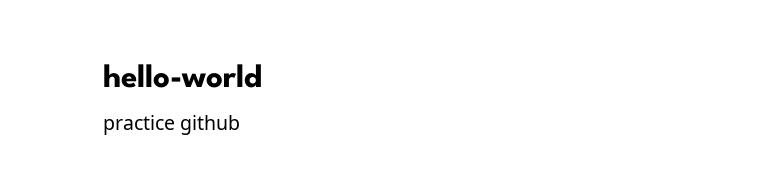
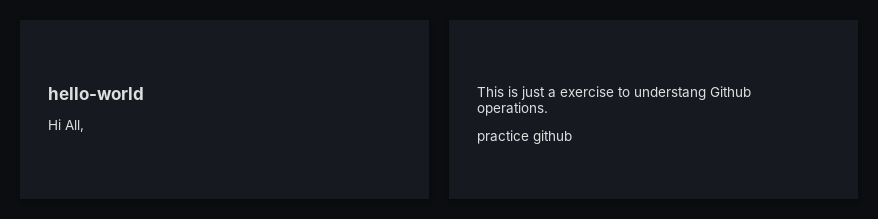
(262, 76) none -> [48,119,84,132] [477,86,751,100] [477,102,548,116] // Hi All, // This is just a exercise to understang Github operations.

